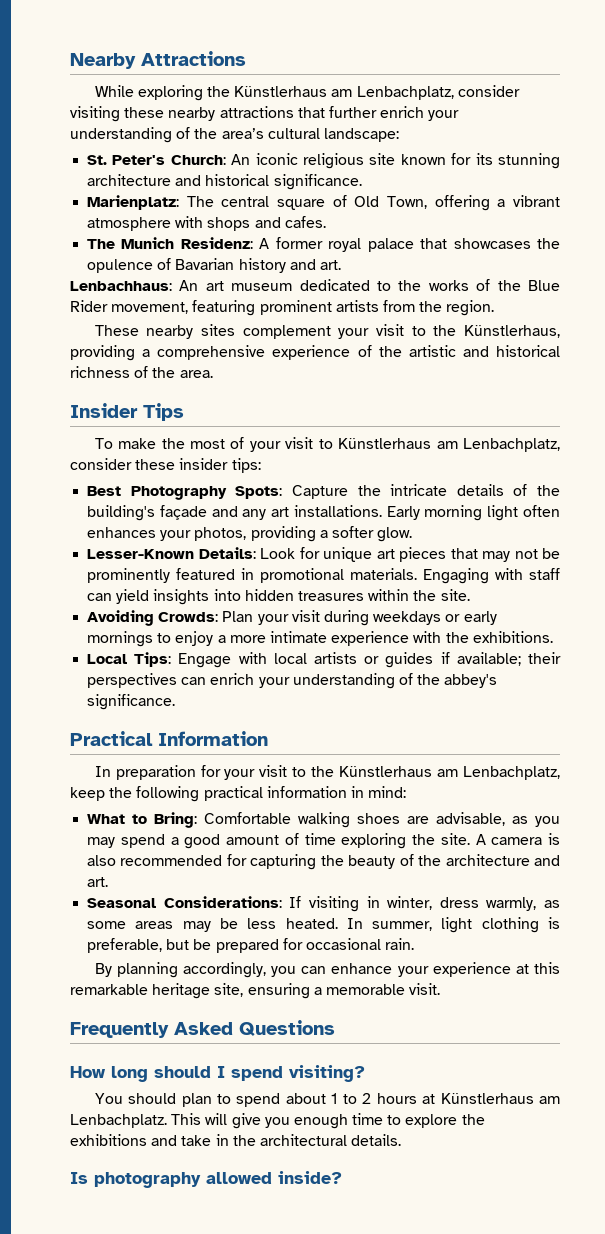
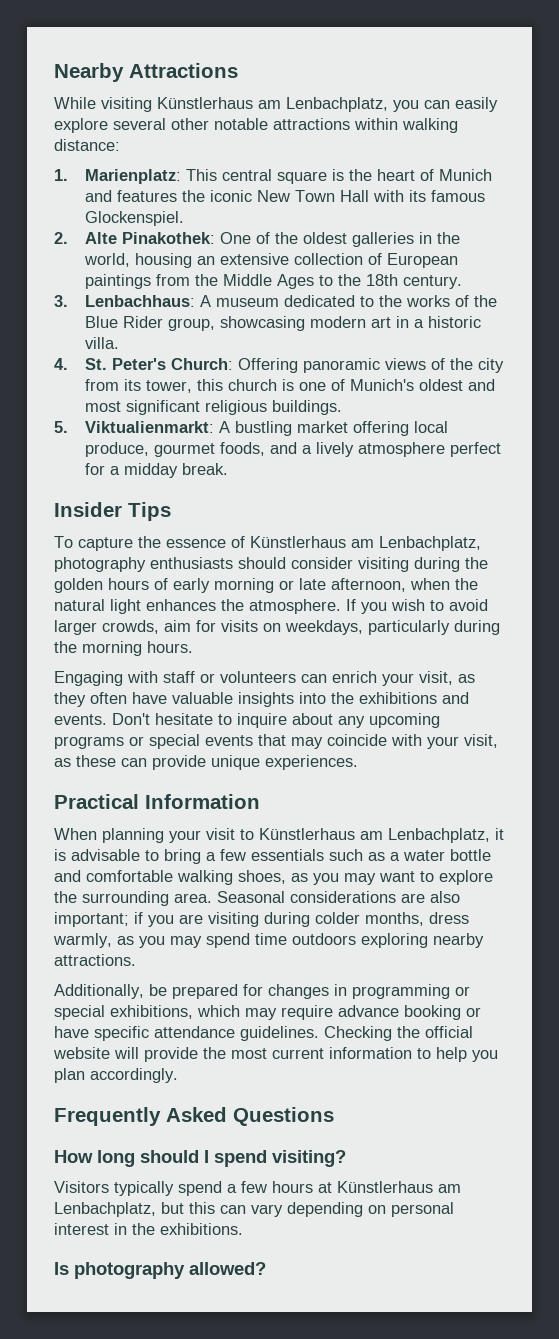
[137,85,520,101] [70,106,460,122] [70,127,399,143] [87,153,560,169] [87,174,362,190] [87,195,560,211] [87,216,326,231] [87,237,560,252] [87,258,341,273] [70,280,224,291] exploring the Künstlerhaus am Lenbachplatz, consider visiting these nearby attractions that further enrich your understanding of the area’s cultural landscape: // St. Peter's Church: An iconic religious site known for its stunning architecture and historical significance. // Marienplatz: The central square of Old Town, offering a vibrant atmosphere with shops and cafes. // The Munich Residenz: A former royal palace that showcases the opulence of Bavarian history and art. // Lenbachhaus: An art -> [101,97,498,112] [54,118,458,133] [54,139,120,151] [54,169,492,184] [84,190,485,202] [84,211,184,226] [54,232,460,247] [83,253,458,268] [84,274,462,289] [54,295,211,307] visiting Künstlerhaus am Lenbachplatz, you can easily explore several other notable attractions within walking distance: // 1. Marienplatz: This central square is the heart of Munich and features the iconic New Town Hall with its famous Glockenspiel. // 2. Alte Pinakothek: One of the oldest galleries in the world, housing an extensive collection of European paintings from the Middle Ages to the 18th century. // 3. Lenbachhaus: A
[111,300,495,316] [94,324,560,339] [70,345,560,361] [70,366,213,378] [70,403,184,421] [94,437,245,449] movement, featuring prominent artists from the region. // These nearby sites complement your visit to the Künstlerhaus, providing a comprehensive experience of the artistic and historical richness of the area. // Insider Tips // To make the most of -> [167,316,481,331] [84,337,119,349] [54,358,504,373] [84,379,495,393] [84,400,342,415] [54,421,448,436] [84,442,501,457] [84,463,228,478] [54,502,171,521] [54,536,481,551] [54,557,488,572] [54,578,478,593] [54,599,488,614] [54,620,500,635] [54,641,193,656] [54,671,475,686] [54,692,469,707] [54,713,440,728] [54,734,498,749] [54,755,358,770] [54,794,260,809] [54,828,164,843] group, showcasing modern art in a historic villa. // 4. St. Peter's Church: Offering panoramic views of the city from its tower, this church is one of Munich's oldest and most significant religious buildings. // 5. Viktualienmarkt: A bustling market offering local produce, gourmet foods, and a lively atmosphere perfect for a midday break. // Insider Tips // To capture the essence of Künstlerhaus am Lenbachplatz, photography enthusiasts should consider visiting during the golden hours of early morning or late afternoon, when the natural light enhances the atmosphere. If you wish to avoid larger crowds, aim for visits on weekdays, particularly during the morning hours. // Engaging with staff or volunteers can enrich your visit, as they often have valuable insights into the exhibitions and events. Don't hesitate to inquire about any upcoming programs or special events that may coincide with your visit, as these can provide unique experiences. // Practical Information // When planning
[70,458,261,473] [87,484,560,500] [87,505,560,521] [87,526,413,542] [87,547,560,562] [87,568,560,584] [87,589,470,605] [87,610,497,626] [87,631,553,647] [87,652,561,668] [87,673,498,689] [87,694,176,710] [70,731,268,746] [94,765,560,780] [70,786,407,802] [87,812,561,828] [87,833,560,849] [87,854,560,870] [87,877,109,887] [87,896,560,912] [87,917,560,933] [87,938,415,953] [94,962,560,978] [70,983,441,999] consider these insider tips: // Best Photography Spots: Capture the intricate details of the building's façade and any art installations. Early morning light often enhances your photos, providing a softer glow. // Lesser-Known Details: Look for unique art pieces that may not be prominently featured in promotional materials. Engaging with staff can yield insights into hidden treasures within the site. // Avoiding Crowds: Plan your visit during weekdays or early mornings to enjoy a more intimate experience with the exhibitions. // Local Tips: Engage with local artists or guides if available; their perspectives can enrich your understanding of the abbey's significance. // Practical Information // In preparation for your visit to the Künstlerhaus am Lenbachplatz, keep the following practical information in mind: // What to Bring: Comfortable walking shoes are advisable, as you may spend a good amount of time exploring the site. A camera is also recommended for capturing the beauty of the architecture and art. // Seasonal Considerations: If visiting in winter, dress warmly, as some areas may be less heated. In summer, light clothing is preferable, but be prepared for occasional rain. // By planning accordingly, you can enhance your experience at this remarkable heritage site, ensuring a memorable visit. -> [495,828,504,840] [54,849,491,864] [54,870,493,885] [54,891,460,906] [54,912,469,927] [53,933,484,948] [54,954,136,966] [54,984,470,999] [54,1005,481,1020] [54,1026,473,1041] [53,1047,498,1062] [54,1068,178,1083] it is advisable to bring a few essentials such as a water bottle and comfortable walking shoes, as you may want to explore the surrounding area. Seasonal considerations are also important; if you are visiting during colder months, dress warmly, as you may spend time outdoors exploring nearby attractions. // Additionally, be prepared for changes in programming or special exhibitions, which may require advance booking or have specific attendance guidelines. Checking the official website will provide the most current information to help you plan accordingly.
[94,1093,560,1107] [70,1113,485,1129] [70,1134,402,1146] You should plan to spend about 1 to 2 hours at Künstlerhaus am Lenbachplatz. This will give you enough time to explore the exhibitions and take in the architectural details. -> [54,1181,461,1196] [54,1202,454,1217] [54,1223,243,1235] Visitors typically spend a few hours at Künstlerhaus am Lenbachplatz, but this can vary depending on personal interest in the exhibitions.
[206,1171,342,1184] allowed inside? -> [189,1262,266,1275] allowed?

